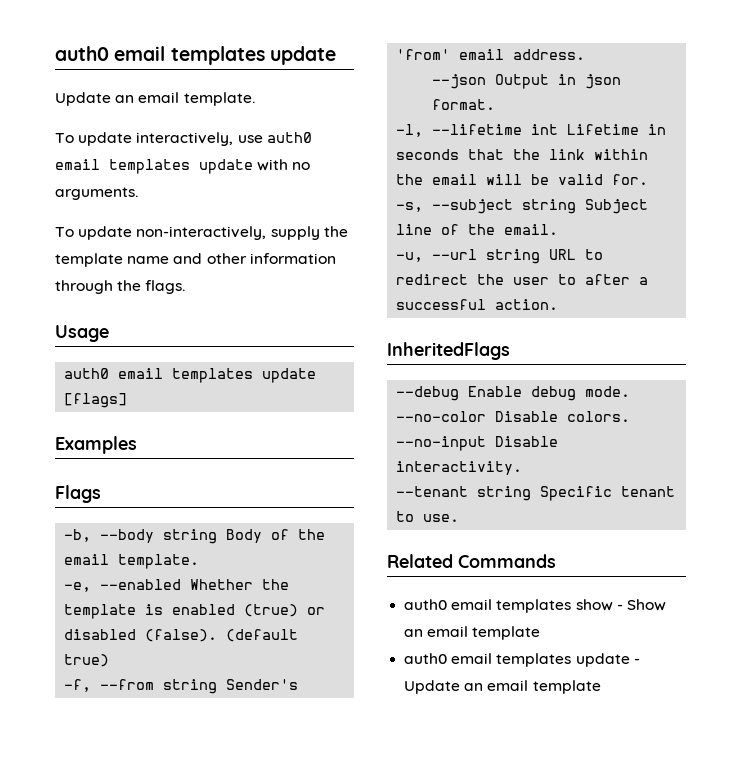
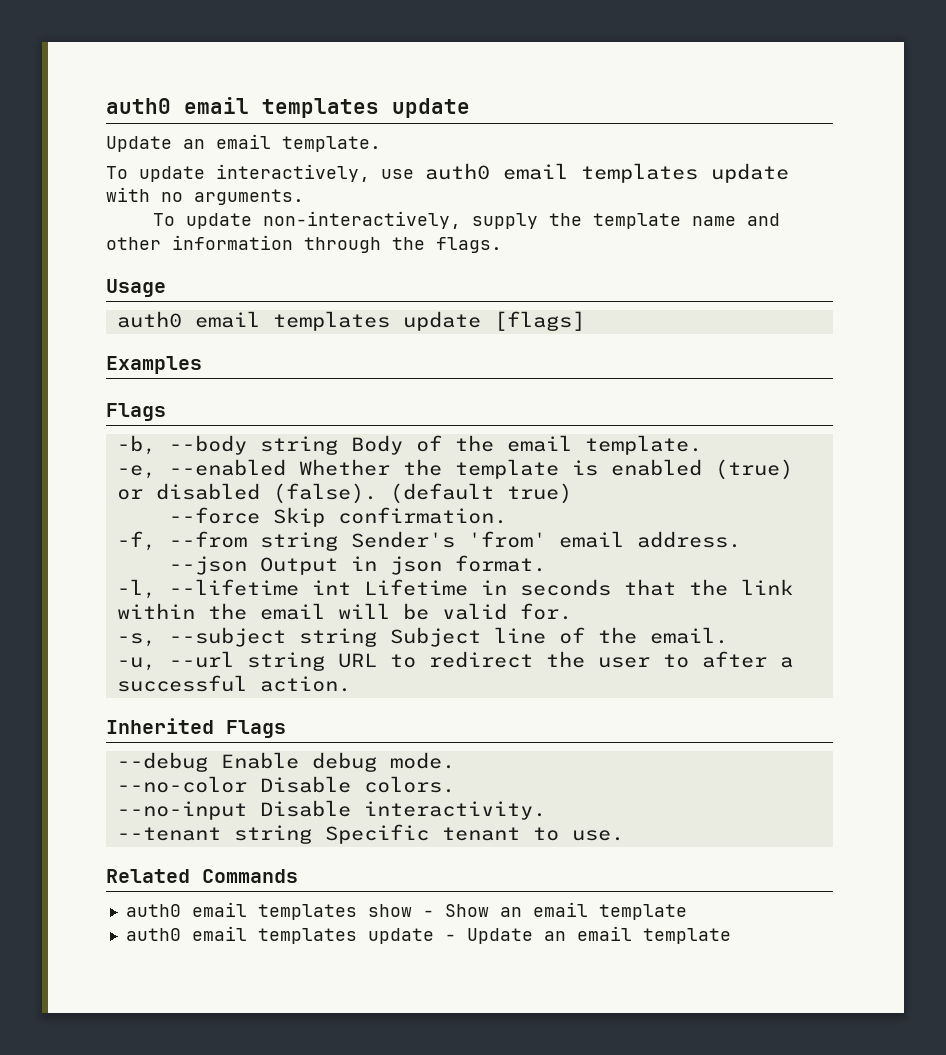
(110, 660) none -> [168,507,507,527] // --force Skip confirmation.
[387,342,510,360] InheritedFlags -> [106,718,286,738] Inherited Flags

